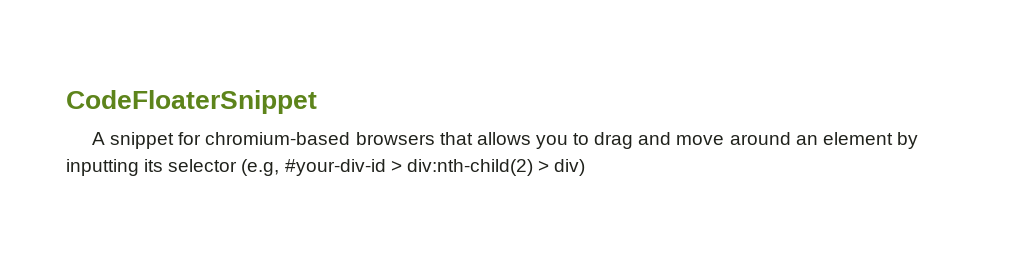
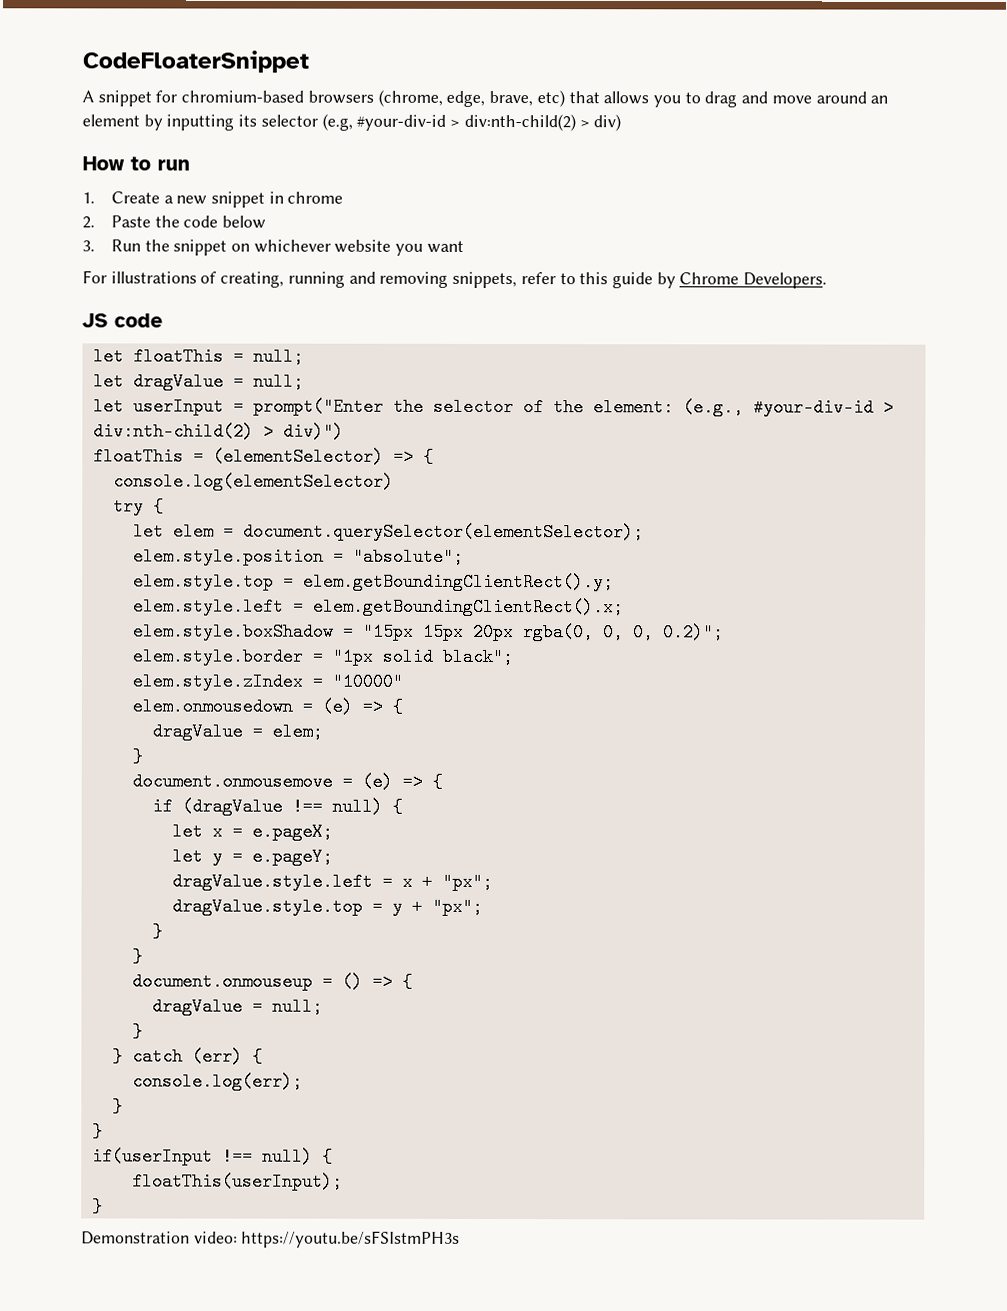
(435, 138) none -> [377,89,565,108] (chrome, edge, brave, etc)
(586, 167) none -> [82,156,190,171] [82,191,344,208] [82,215,266,229] [82,239,464,256] [82,270,828,289] [82,313,163,328] [92,347,304,366] [92,372,304,391] [92,397,894,417] [92,422,344,441] [92,447,434,466] [112,472,394,491] [112,497,164,516] [132,522,644,542] [132,547,464,566] [132,572,614,592] [132,597,624,617] [132,622,724,642] [131,647,514,667] [131,672,403,691] [131,697,403,716] [151,722,323,741] [131,747,143,766] [131,772,443,791] [151,797,403,816] [171,822,333,841] [171,847,333,866] [171,872,493,891] [171,897,483,916] [151,922,163,941] [131,947,143,966] [131,972,413,991] [151,997,323,1016] [131,1022,143,1041] [111,1047,263,1066] [131,1072,303,1091] [111,1097,123,1116] [91,1122,103,1141] [91,1147,333,1166] [131,1172,343,1191] [91,1197,103,1216] [81,1230,461,1248] // How to run // 1. Create a new snippet in chrome // 2. Paste the code below // 3. Run the snippet on whichever website you want // For illustrations of creating, running and removing snippets, refer to this guide by Chrome Developers. // JS code // let floatThis = null; // let dragValue = null; // let userInput = prompt("Enter the selector of the element: (e.g., #your-div-id > div:nth-child(2) > div)") // floatThis = (elementSelector) => { // console.log(elementSelector) // try { // let elem = document.querySelector(elementSelector); // elem.style.position = "absolute"; // elem.style.top = elem.getBoundingClientRect().y; // elem.style.left = elem.getBoundingClientRect().x; // elem.style.boxShadow = "15px 15px 20px rgba(0, 0, 0, 0.2)"; // elem.style.border = "1px solid black"; // elem.style.zIndex = "10000" // elem.onmousedown = (e) => { // dragValue = elem; // } // document.onmousemove = (e) => { // if (dragValue !== null) { // let x = e.pageX; // let y = e.pageY; // dragValue.style.left = x + "px"; // dragValue.style.top = y + "px"; // } // } // document.onmouseup = () => { // dragValue = null; // } // } catch (err) { // console.log(err); // } // } // if(userInput !== null) { // floatThis(userInput); // } // Demonstration video: https://youtu.be/sFSIstmPH3s

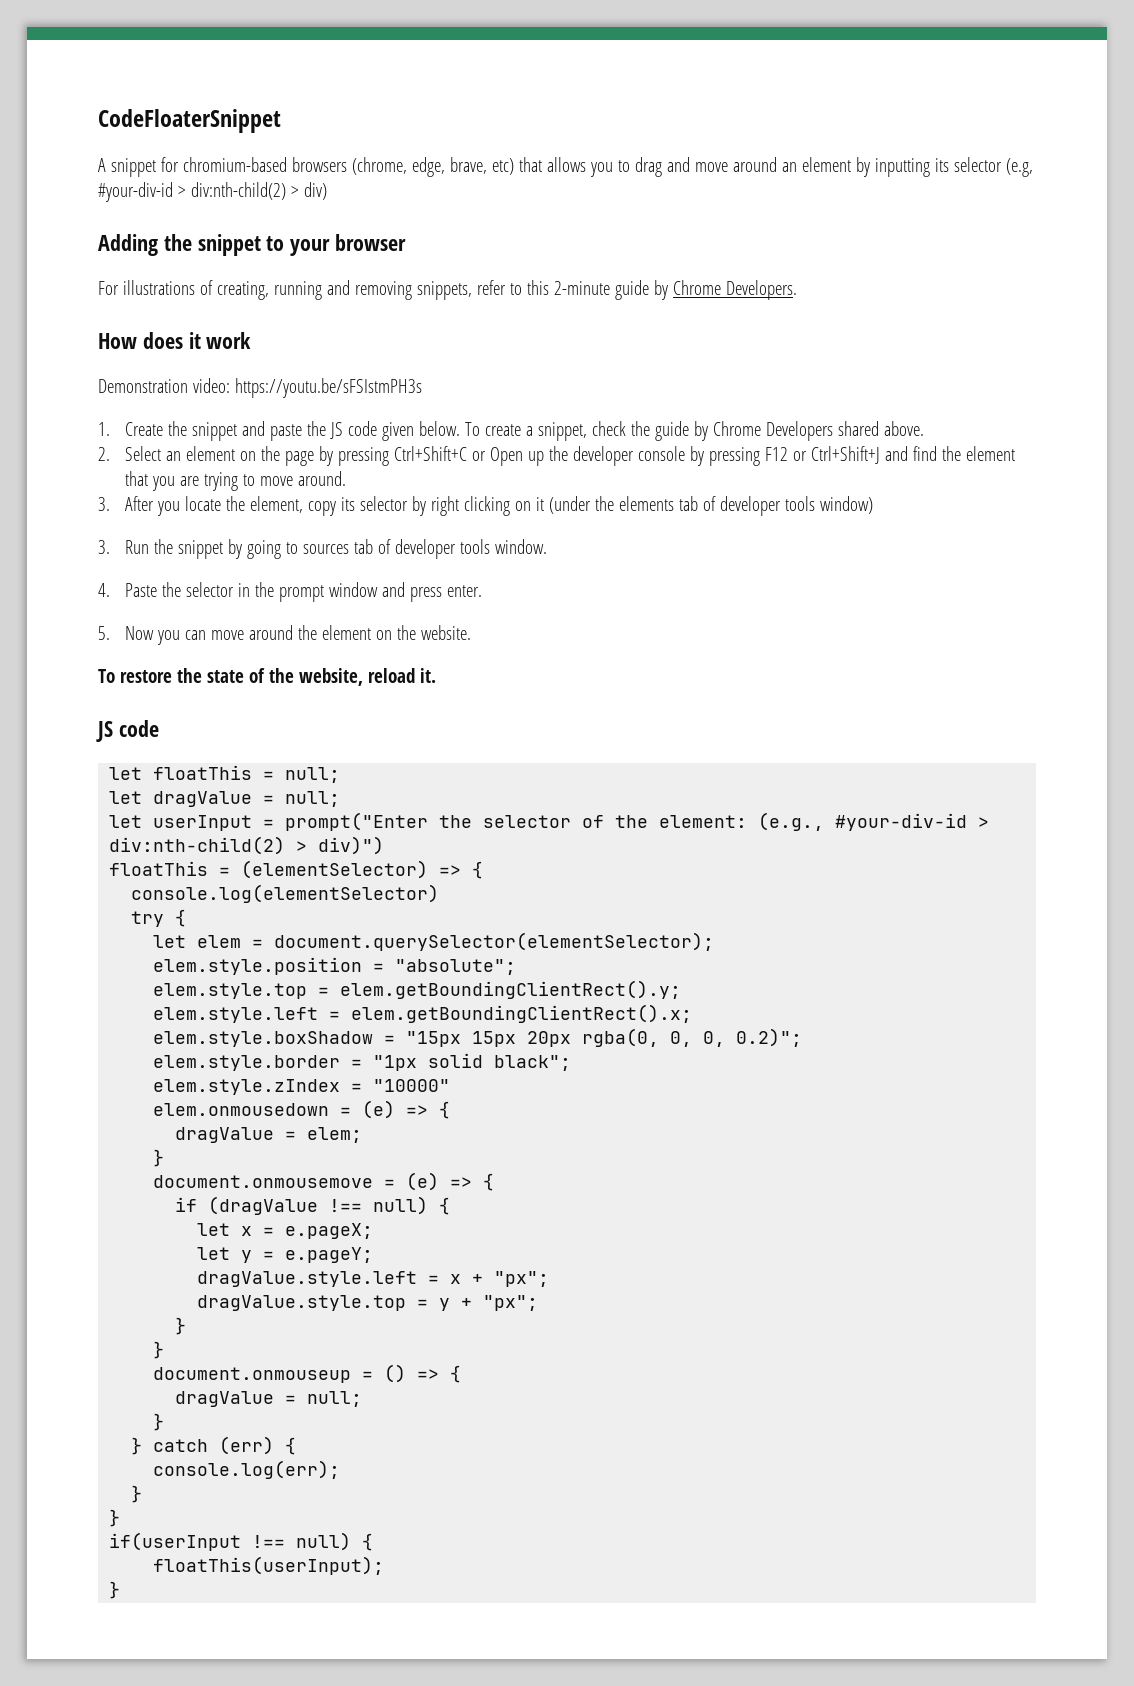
[82,156,190,171] [82,191,344,208] [82,215,266,229] [82,239,464,256] How to run // 1. Create a new snippet in chrome // 2. Paste the code below // 3. Run the snippet on whichever website you want -> [98,234,407,256] Adding the snippet to your browser
(609, 278) none -> [553,281,610,295] 2-minute
(828, 280) none -> [98,332,252,349] [98,378,422,398] [98,421,924,441] [98,446,1016,466] [125,471,347,491] [98,496,874,516] [98,539,548,559] [98,582,483,602] [98,625,472,645] [98,668,436,686] // How does it work // Demonstration video: https://youtu.be/sFSIstmPH3s // 1. Create the snippet and paste the JS code given below. To create a snippet, check the guide by Chrome Developers shared above. // 2. Select an element on the page by pressing Ctrl+Shift+C or Open up the developer console by pressing F12 or Ctrl+Shift+J and find the element that you are trying to move around. // 3. After you locate the element, copy its selector by right clicking on it (under the elements tab of developer tools window) // 3. Run the snippet by going to sources tab of developer tools window. // 4. Paste the selector in the prompt window and press enter. // 5. Now you can move around the element on the website. // To restore the state of the website, reload it.
[81,1230,461,1248] // Demonstration video: https://youtu.be/sFSIstmPH3s -> (121, 1590) none

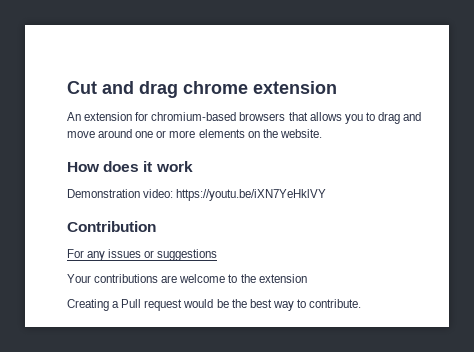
[98,109,281,133] [98,157,514,177] CodeFloaterSnippet // A snippet for chromium-based browsers (chrome, edge, brave, etc) -> [67,81,337,98] [67,112,286,121] Cut and drag chrome extension // An extension for chromium-based browsers
[781,157,1033,177] [98,182,327,202] [98,234,407,256] [98,280,797,300] an element by inputting its selector (e.g, #your-div-id > div:nth-child(2) > div) // Adding the snippet to your browser // For illustrations of creating, running and removing snippets, refer to this 2-minute guide by Chrome Developers. -> [135,129,322,138] one or more elements on the website.
[234,378,422,398] [98,421,924,441] [98,446,1016,466] [125,471,347,491] [98,496,874,516] [98,539,548,559] [98,582,483,602] [98,625,472,645] [98,668,436,686] [96,720,159,742] [109,765,341,783] [109,791,341,807] [109,812,990,831] [109,836,385,855] [109,860,484,879] [131,884,440,903] [131,909,187,927] [153,932,715,951] [153,957,517,975] [153,980,682,999] [153,1004,693,1023] [153,1028,803,1047] [153,1053,572,1071] [153,1079,451,1095] [153,1100,451,1119] [175,1127,363,1143] [153,1149,165,1167] [153,1172,495,1191] [175,1196,451,1215] [197,1223,374,1239] [197,1247,374,1263] [197,1271,550,1287] [197,1295,539,1311] [175,1317,187,1335] [153,1341,165,1359] [153,1364,462,1383] [175,1391,363,1407] [153,1413,165,1431] [131,1436,297,1455] [153,1460,341,1479] [131,1485,143,1503] [109,1509,121,1527] [109,1532,374,1551] [153,1556,385,1575] [109,1581,121,1599] https://youtu.be/sFSIstmPH3s // 1. Create the snippet and paste the JS code given below. To create a snippet, check the guide by Chrome Developers shared above. // 2. Select an element on the page by pressing Ctrl+Shift+C or Open up the developer console by pressing F12 or Ctrl+Shift+J and find the element that you are trying to move around. // 3. After you locate the element, copy its selector by right clicking on it (under the elements tab of developer tools window) // 3. Run the snippet by going to sources tab of developer tools window. // 4. Paste the selector in the prompt window and press enter. // 5. Now you can move around the element on the website. // To restore the state of the website, reload it. // JS code // let floatThis = null; // let dragValue = null; // let userInput = prompt("Enter the selector of the element: (e.g., #your-div-id > div:nth-child(2) > div)") // floatThis = (elementSelector) => { // console.log(elementSelector) // try { // let elem = document.querySelector(elementSelector); // elem.style.position = "absolute"; // elem.style.top = elem.getBoundingClientRect().y; // elem.style.left = elem.getBoundingClientRect().x; // elem.style.boxShadow = "15px 15px 20px rgba(0, 0, 0, 0.2)"; // elem.style.border = "1px solid black"; // elem.style.zIndex = "10000" // elem.onmousedown = (e) => { // dragValue = elem; // } // document.onmousemove = (e) => { // if (dragValue !== null) { // let x = e.pageX; // let y = e.pageY; // dragValue.style.left = x + "px"; // dragValue.style.top = y + "px"; // } // } // document.onmouseup = () => { // dragValue = null; // } // } catch (err) { // console.log(err); // } // } // if(userInput !== null) { // floatThis(userInput); // } -> [176,189,327,201] [67,221,156,232] [67,249,218,261] [67,274,307,283] [67,299,362,311] https://youtu.be/iXN7YeHklVY // Contribution // For any issues or suggestions // Your contributions are welcome to the extension // Creating a Pull request would be the best way to contribute.

